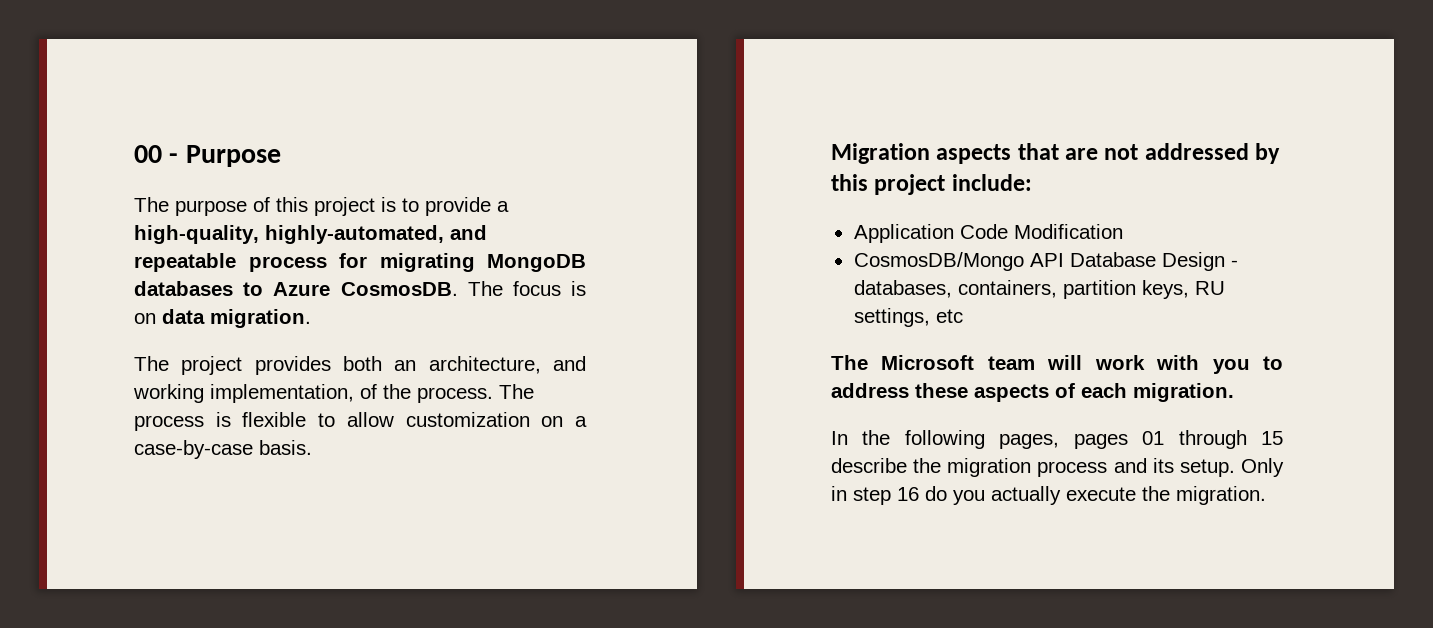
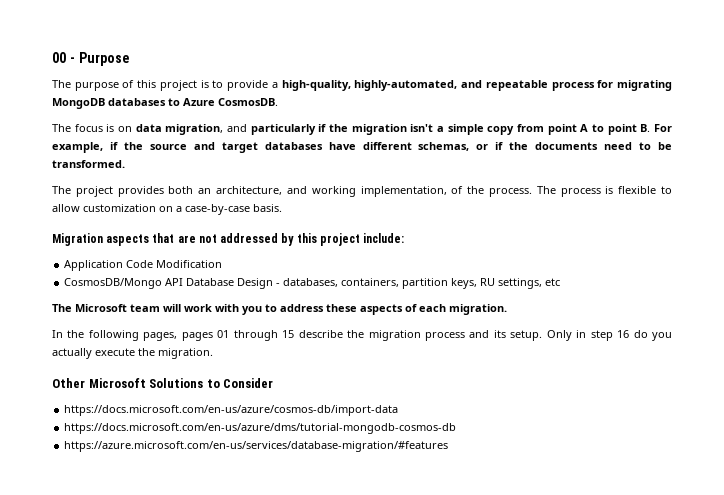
(458, 289) none -> (278, 102) //
[210,309,311,328] migration. -> [165,124,672,135] [52,142,672,153] [52,160,125,168] migration, and particularly if the migration isn't a simple copy from point A to point B. For example, if the source and target databases have different schemas, or if the documents need to be transformed.
(1266, 495) none -> [52,378,274,388] [64,405,399,416] [64,423,457,434] [64,441,449,452] // Other Microsoft Solutions to Consider // https://docs.microsoft.com/en-us/azure/cosmos-db/import-data // https://docs.microsoft.com/en-us/azure/dms/tutorial-mongodb-cosmos-db // https://azure.microsoft.com/en-us/services/database-migration/#features

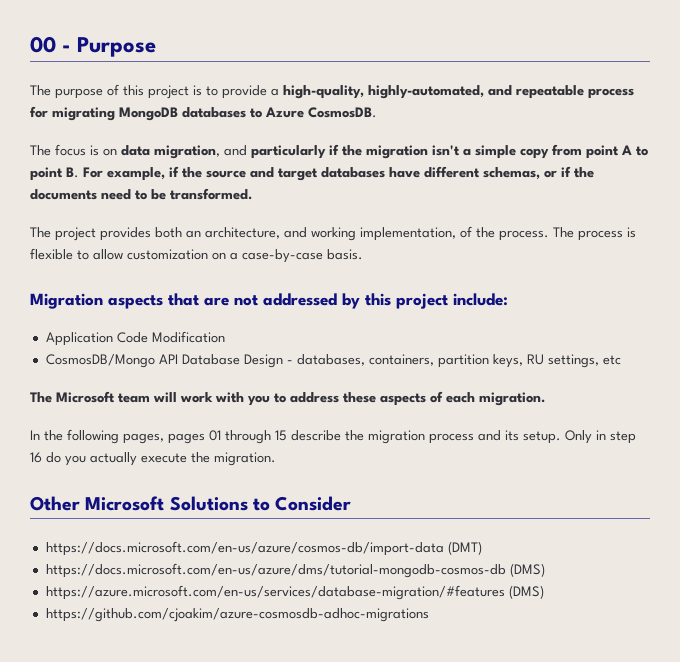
(399, 410) none -> [447,541,482,555] (DMT)
(457, 428) none -> [509,563,545,577] (DMS)
(449, 446) none -> [508,585,544,599] [45,608,429,622] (DMS) // https://github.com/cjoakim/azure-cosmosdb-adhoc-migrations

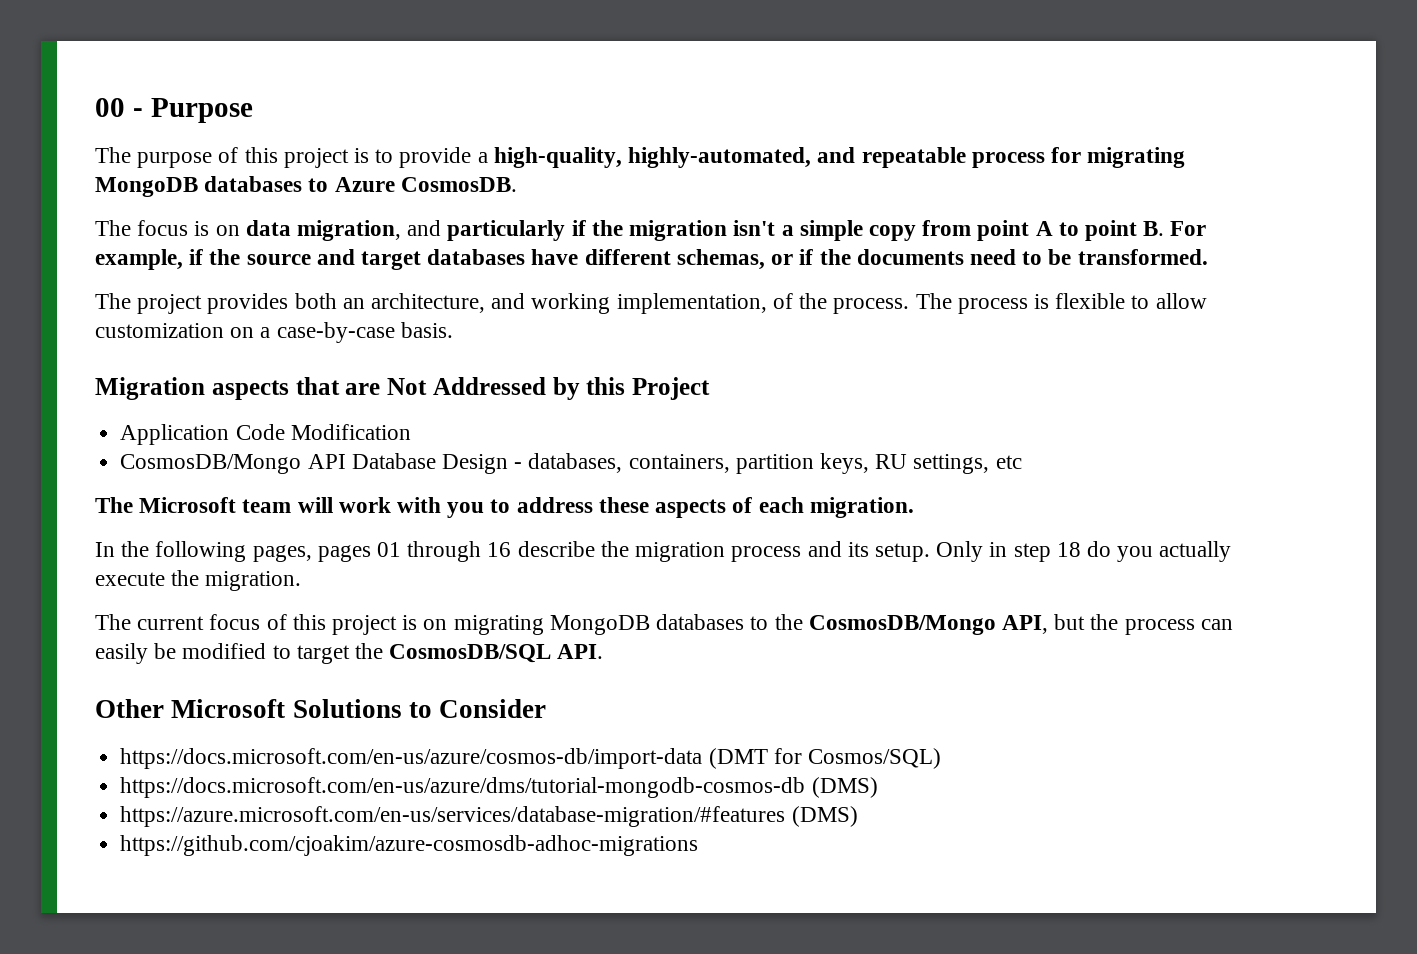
[234,293,508,309] not addressed by this project include: -> [387,377,710,400] Not Addressed by this Project
[275,430,287,441] 15 -> [487,542,512,557] 16
[30,452,42,463] 16 -> [1056,542,1081,557] 18
(276, 459) none -> [95,614,1233,635] [95,643,604,664] // The current focus of this project is on migrating MongoDB databases to the CosmosDB/Mongo API, but the process can easily be modified to target the CosmosDB/SQL API.
[447,541,482,555] (DMT) -> [708,748,941,769] (DMT for Cosmos/SQL)

